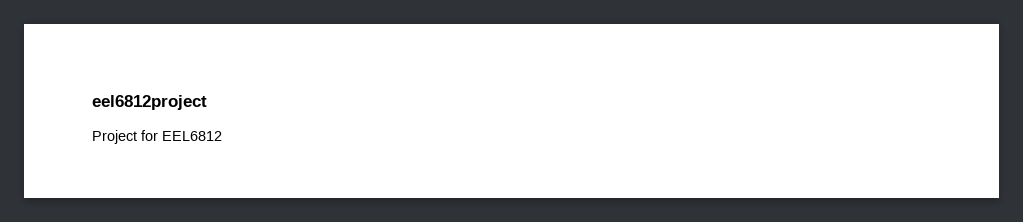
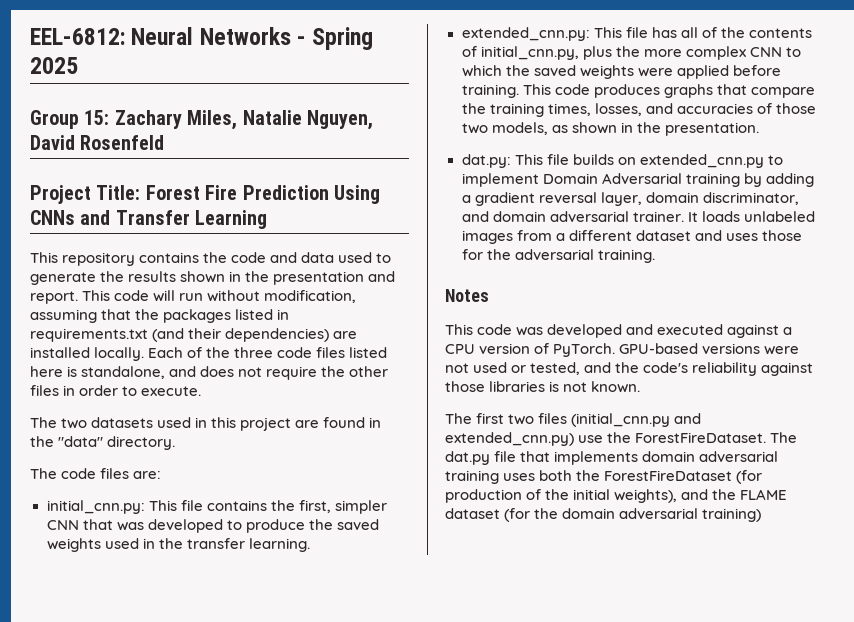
[92,95,207,110] [92,130,222,144] eel6812project // Project for EEL6812 -> [30,27,374,50] [30,57,78,74] [30,110,373,130] [30,135,165,150] [30,185,380,204] [30,210,268,229] [30,252,392,266] [30,271,396,285] [30,290,357,304] [30,309,290,323] [30,328,358,342] [30,347,388,361] [30,366,389,380] [30,385,202,396] [30,417,382,431] [30,436,176,450] [30,468,162,479] [46,500,387,514] [46,519,379,533] [46,538,310,552] [461,27,812,41] [461,46,801,60] [461,65,781,79] [461,84,815,98] [461,103,816,117] [461,122,759,136] [461,154,783,168] [461,173,814,187] [461,192,799,206] [461,211,815,222] [461,230,802,244] [461,249,655,263] [445,289,489,302] [445,324,793,338] [445,343,800,357] [445,362,814,376] [445,381,641,393] [445,413,702,427] [445,432,798,446] [445,451,779,465] [445,470,763,484] [445,489,788,503] [445,508,762,522] EEL-6812: Neural Networks - Spring 2025 // Group 15: Zachary Miles, Natalie Nguyen, David Rosenfeld // Project Title: Forest Fire Prediction Using CNNs and Transfer Learning // This repository contains the code and data used to generate the results shown in the presentation and report. This code will run without modification, assuming that the packages listed in requirements.txt (and their dependencies) are installed locally. Each of the three code files listed here is standalone, and does not require the other files in order to execute. // The two datasets used in this project are found in the "data" directory. // The code files are: // initial_cnn.py: This file contains the first, simpler CNN that was developed to produce the saved weights used in the transfer learning. // extended_cnn.py: This file has all of the contents of initial_cnn.py, plus the more complex CNN to which the saved weights were applied before training. This code produces graphs that compare the training times, losses, and accuracies of those two models, as shown in the presentation. // dat.py: This file builds on extended_cnn.py to implement Domain Adversarial training by adding a gradient reversal layer, domain discriminator, and domain adversarial trainer. It loads unlabeled images from a different dataset and uses those for the adversarial training. // Notes // This code was developed and executed against a CPU version of PyTorch. GPU-based versions were not used or tested, and the code's reliability against those libraries is not known. // The first two files (initial_cnn.py and extended_cnn.py) use the ForestFireDataset. The dat.py file that implements domain adversarial training uses both the ForestFireDataset (for production of the initial weights), and the FLAME dataset (for the domain adversarial training)

